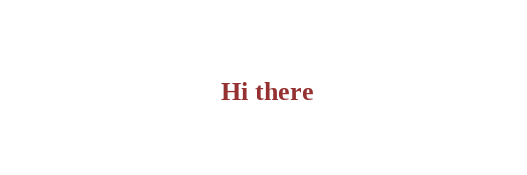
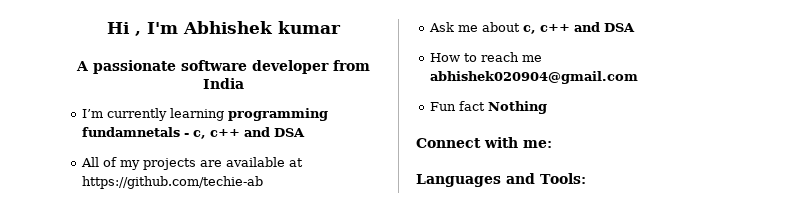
[255,82,315,100] there -> [135,21,341,36] [76,60,370,74] [203,78,244,89] [82,108,329,121] [82,127,306,139] [81,157,304,170] [82,176,264,189] [429,22,636,34] [430,52,543,62] [430,71,639,84] [430,101,548,114] [416,137,552,148] [416,173,586,187] , I'm Abhishek kumar // A passionate software developer from India // I’m currently learning programming fundamnetals - c, c++ and DSA // All of my projects are available at https://github.com/techie-ab // Ask me about c, c++ and DSA // How to reach me abhishek020904@gmail.com // Fun fact Nothing // Connect with me: // Languages and Tools:

